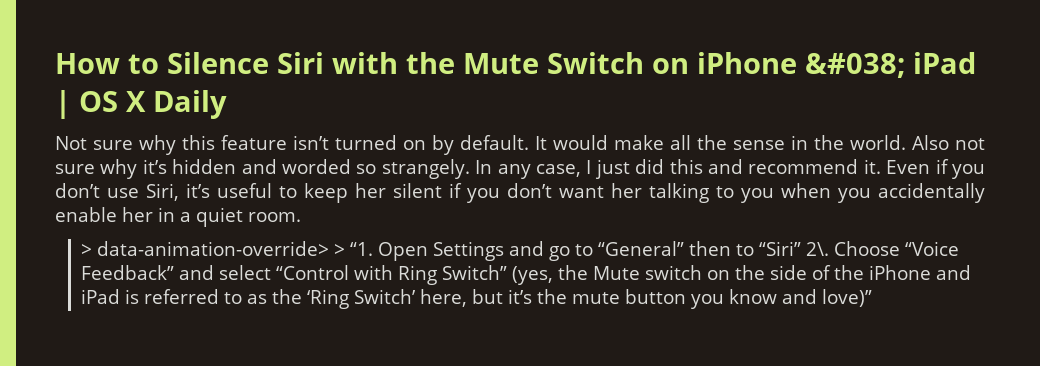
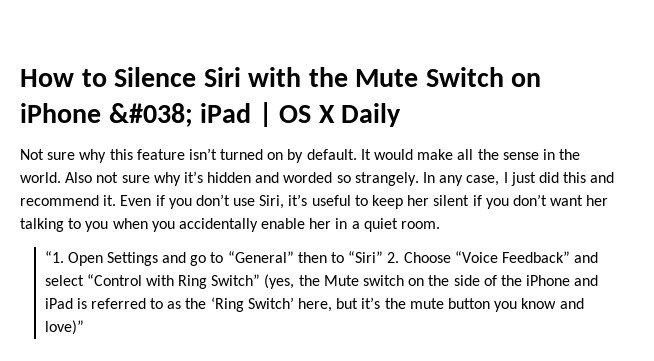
[81,241,346,256] > data-animation-override> > -> (441, 225) none
[806,242,830,256] 2\. -> [387,252,400,263] 2.

